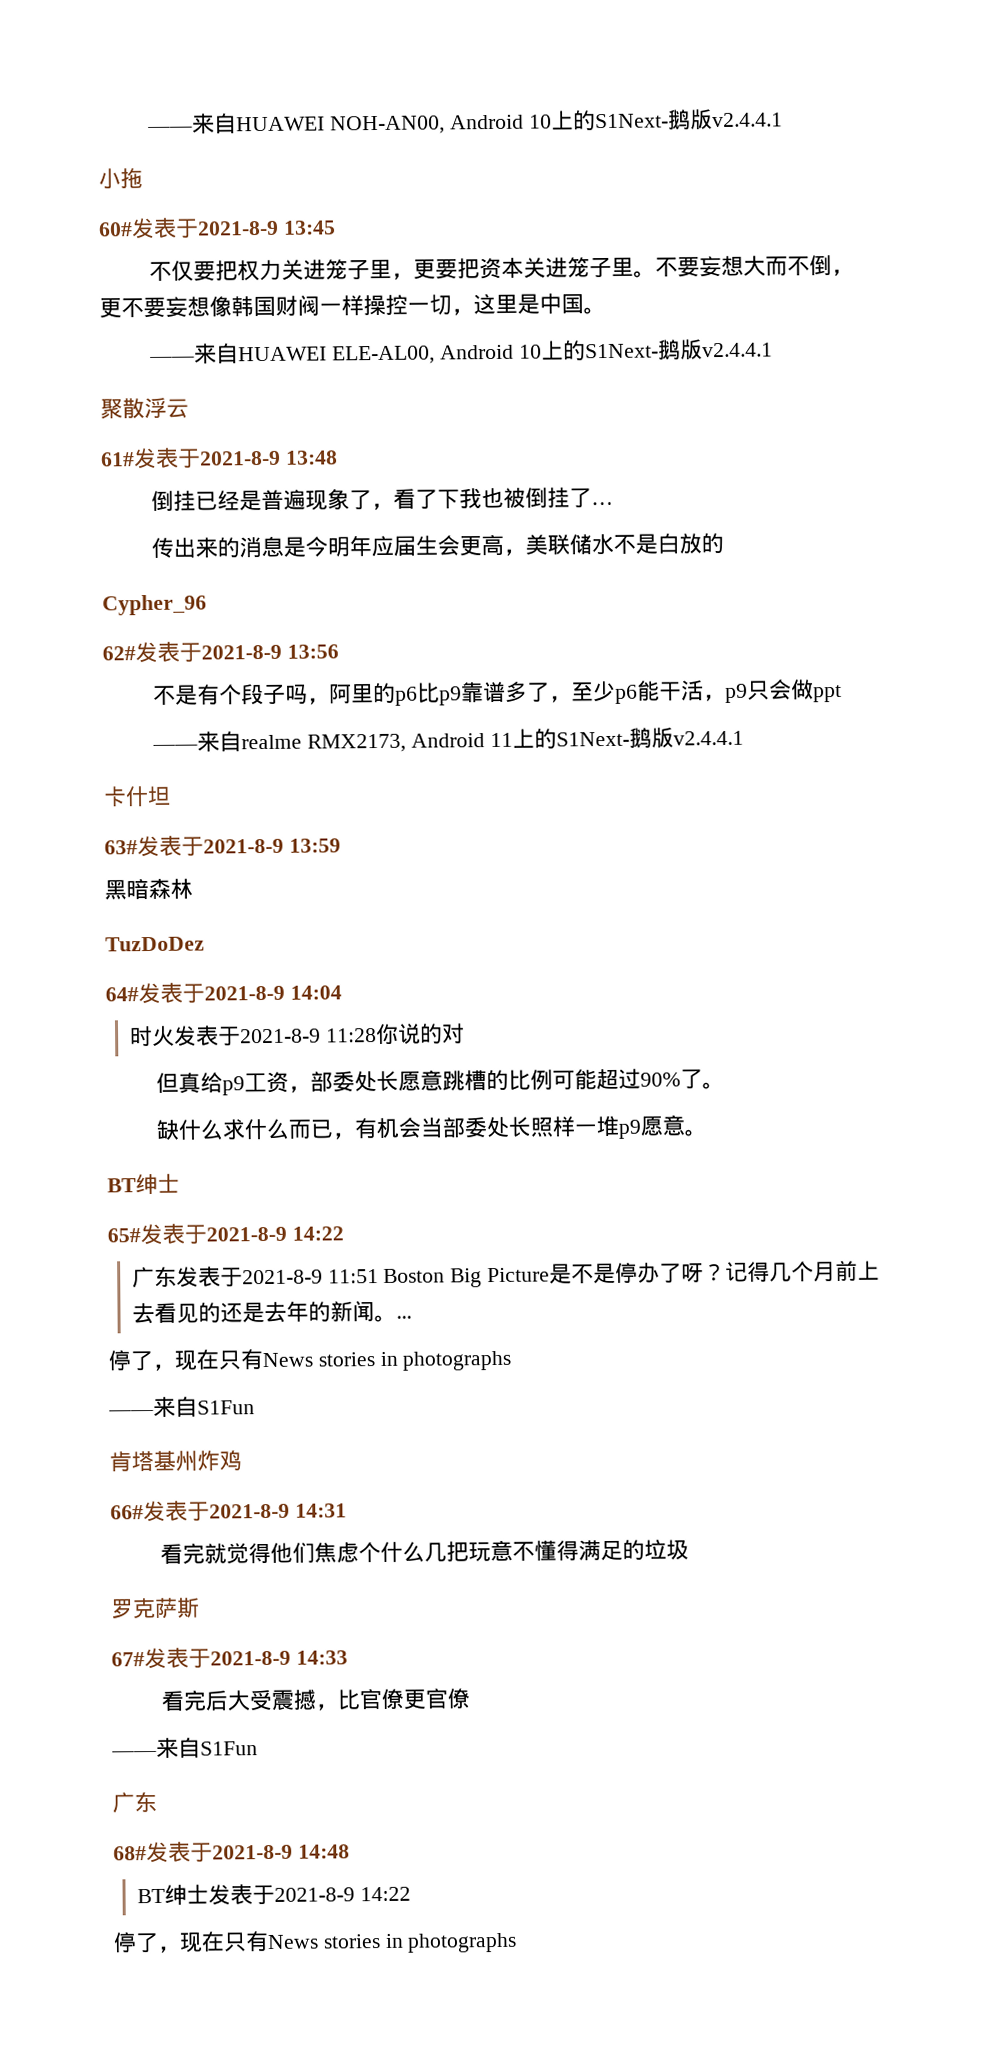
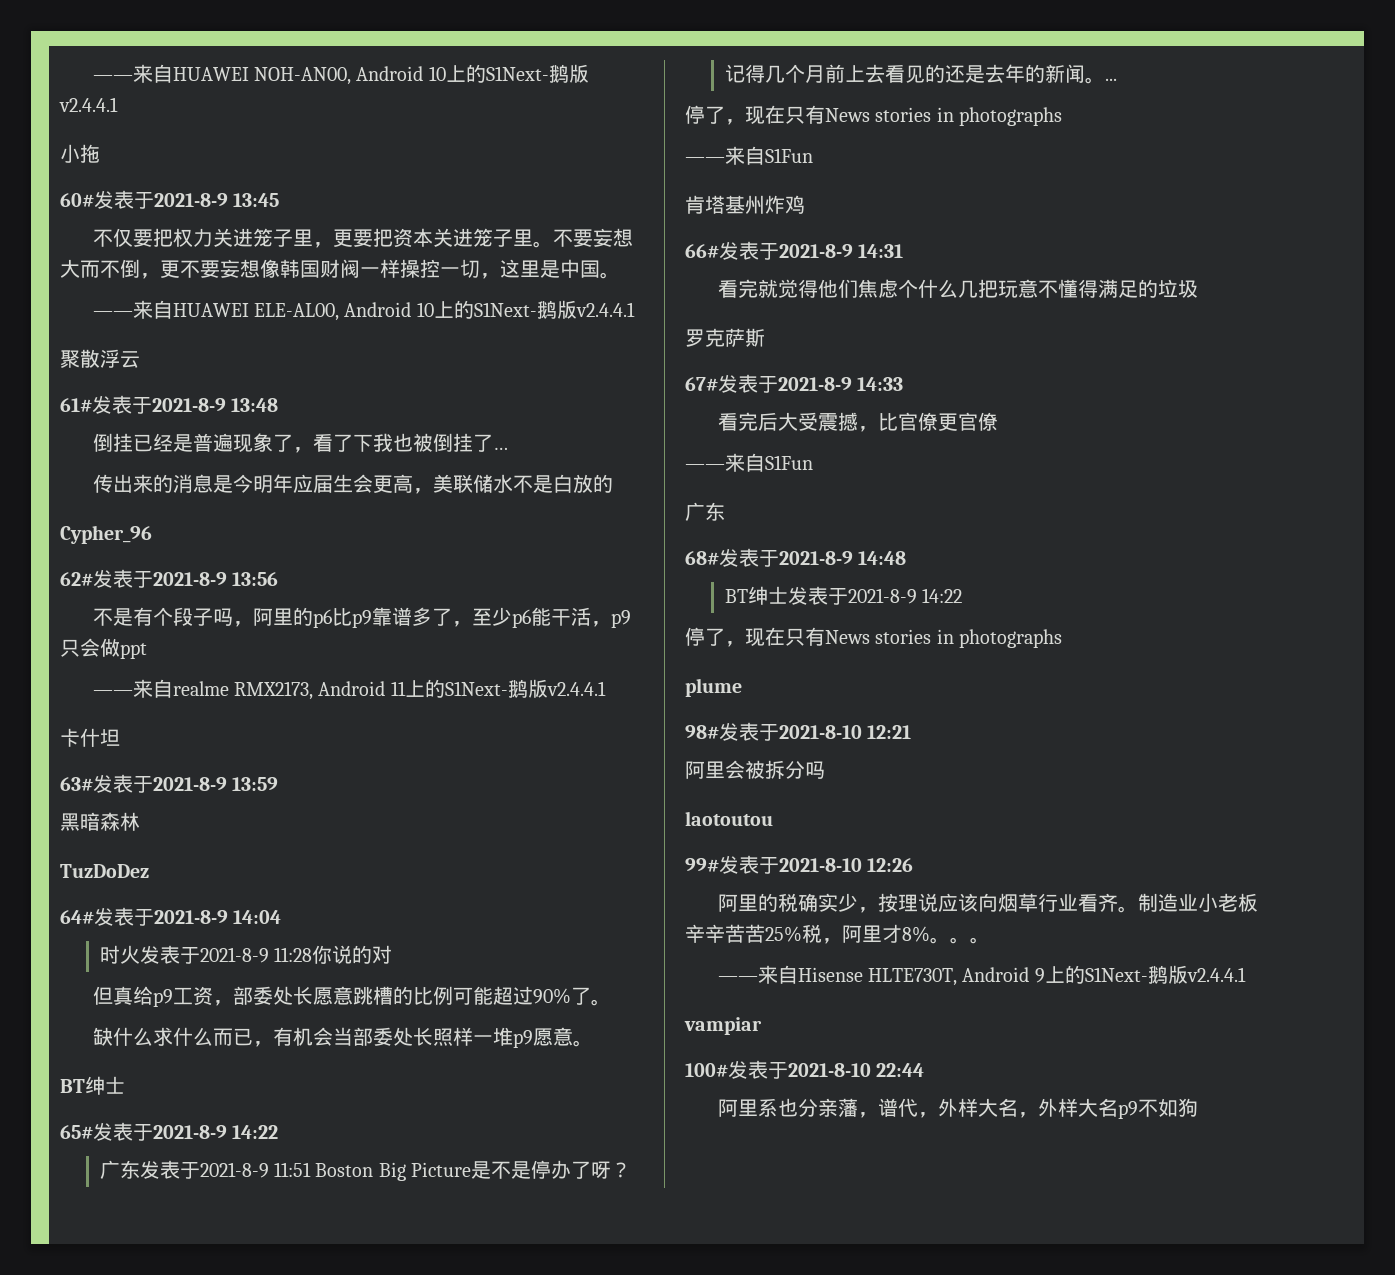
(518, 1942) none -> [685,678,742,697] [685,722,912,741] [685,760,825,779] [685,811,773,826] [685,855,914,874] [717,893,1258,913] [685,924,990,944] [717,965,1246,986] [684,1017,762,1035] [685,1060,925,1079] [717,1098,1198,1119] // plume // 98#发表于2021-8-10 12:21 // 阿里会被拆分吗 // laotoutou // 99#发表于2021-8-10 12:26 // 阿里的税确实少，按理说应该向烟草行业看齐。制造业小老板辛辛苦苦25%税，阿里才8%。。。 // ——来自Hisense HLTE730T, Android 9上的S1Next-鹅版v2.4.4.1 // vampiar // 100#发表于2021-8-10 22:44 // 阿里系也分亲藩，谱代，外样大名，外样大名p9不如狗

